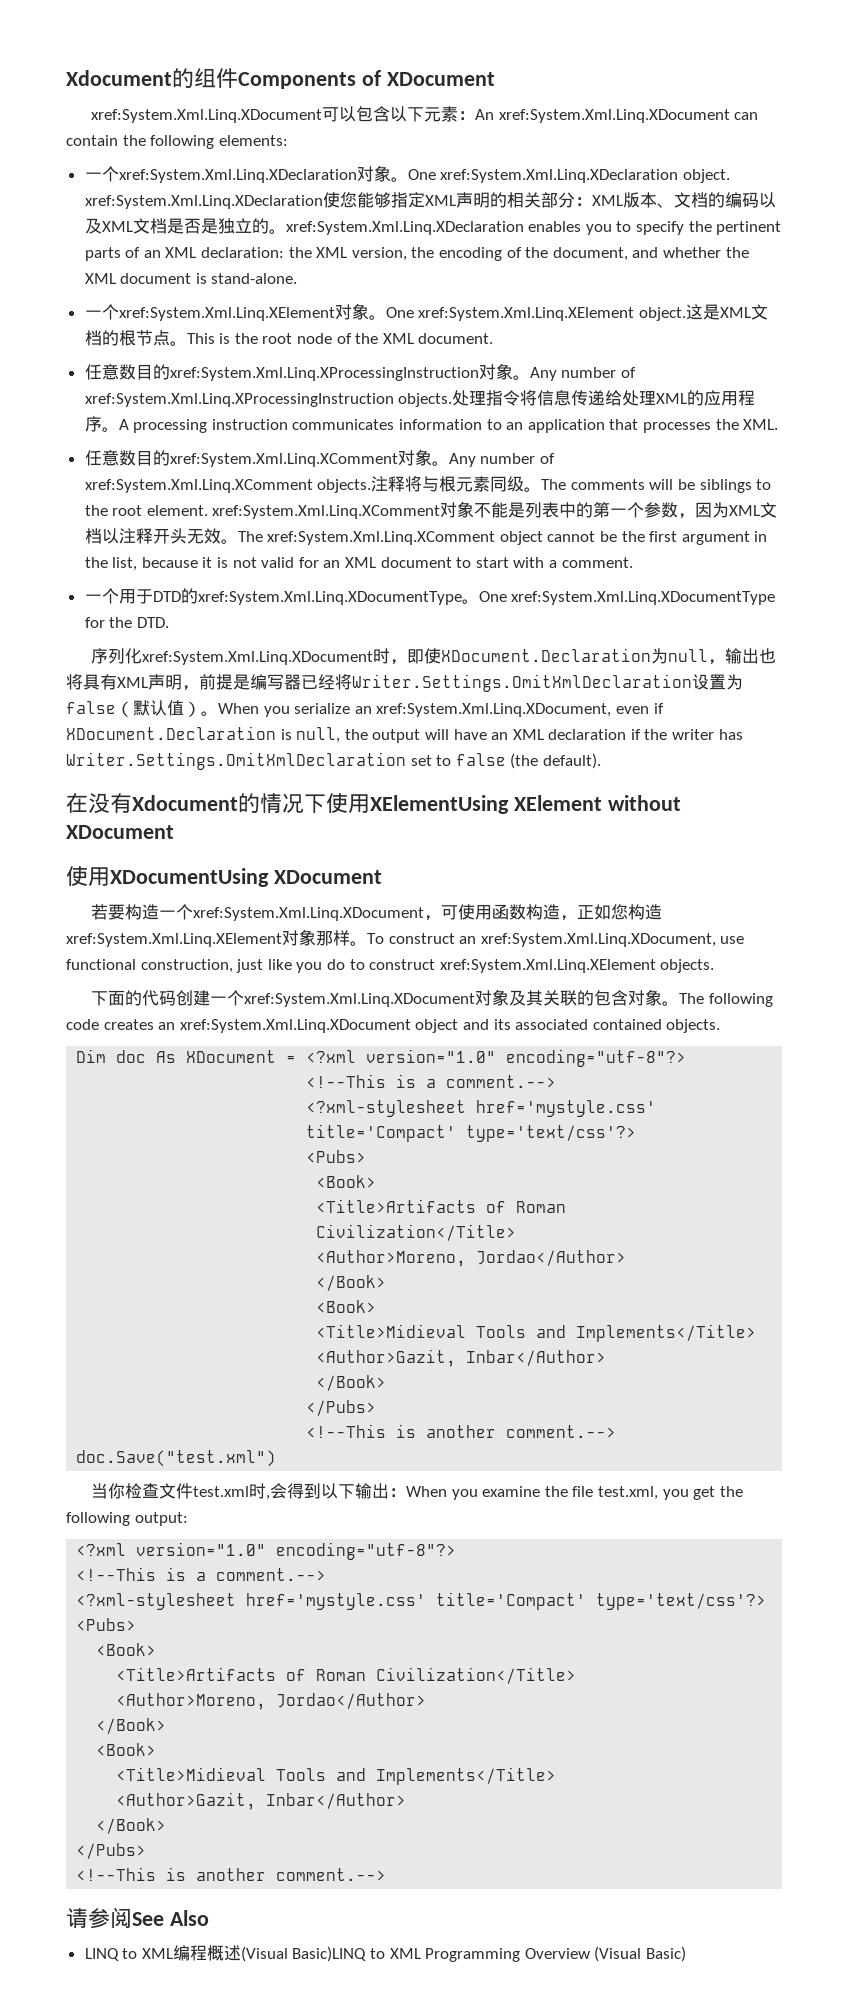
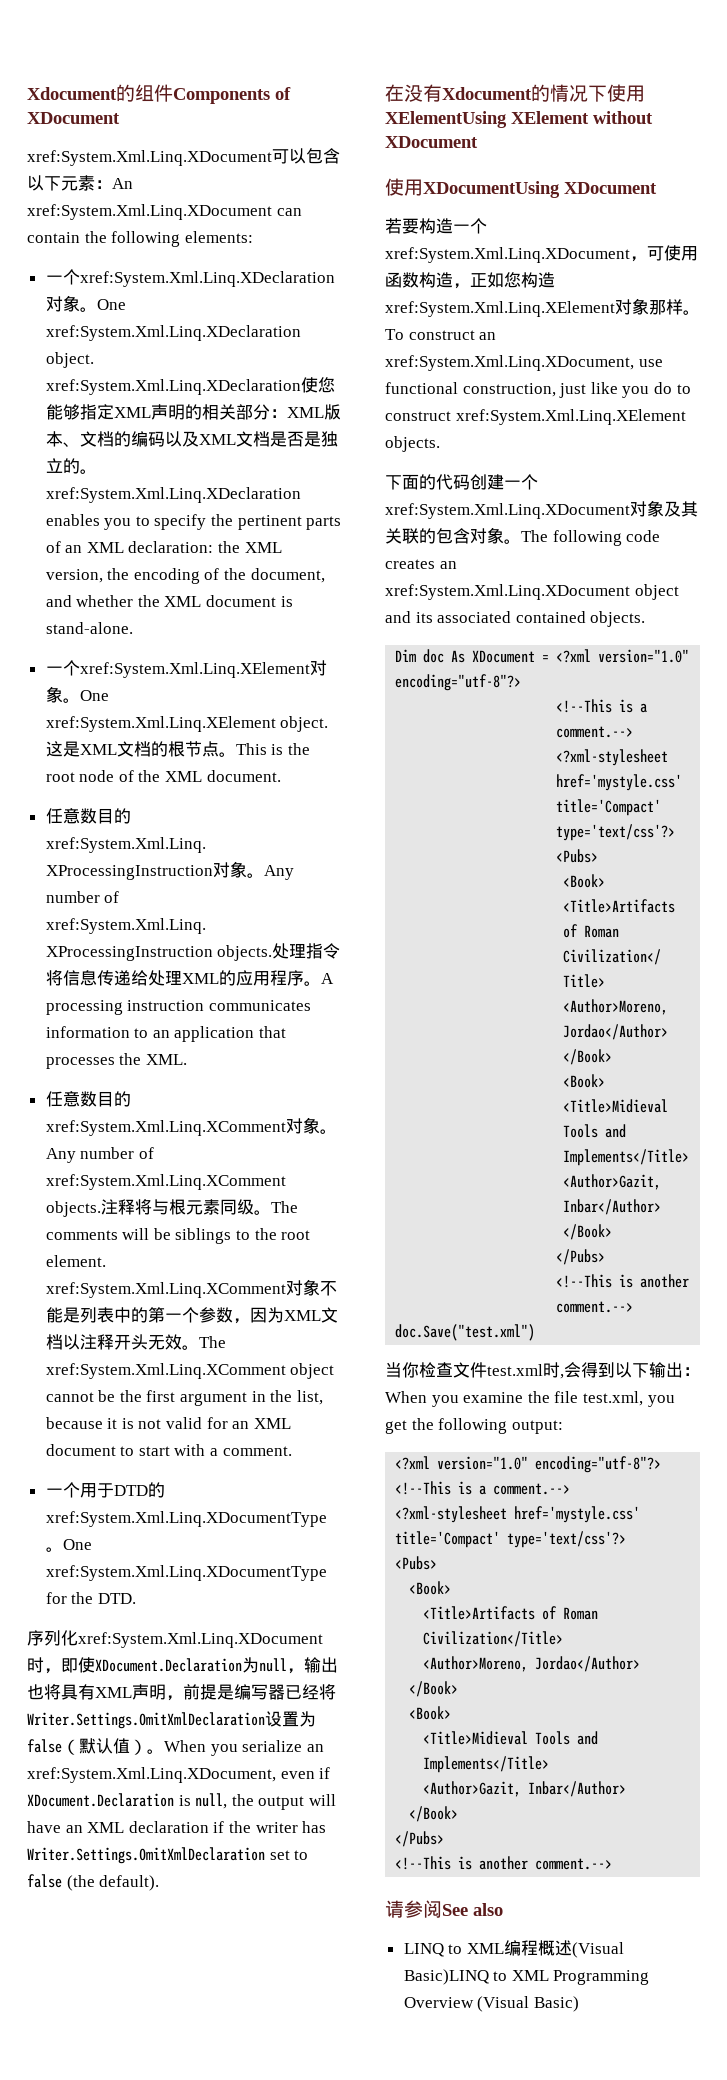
[169,1910,209,1926] Also -> [473,1903,503,1916] also

